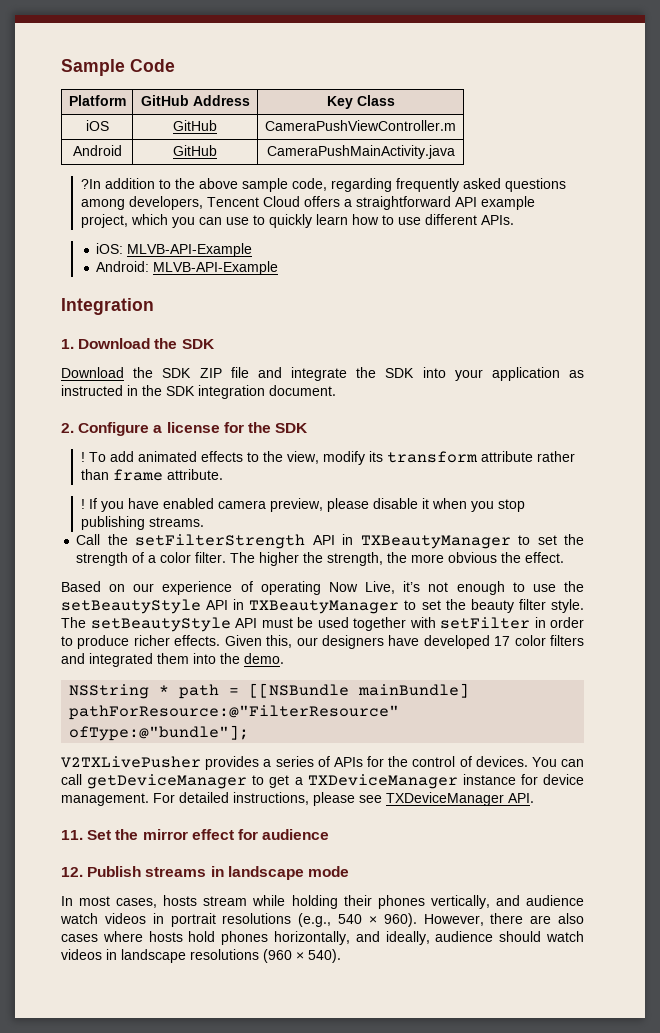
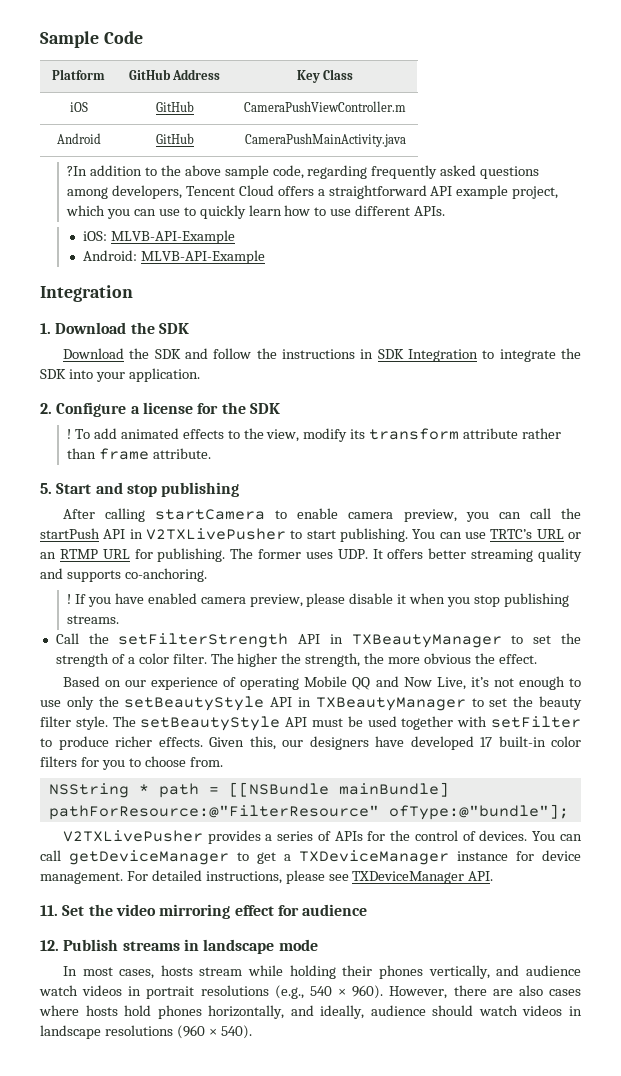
[199,367,282,378] ZIP file and -> [184,348,495,362] and follow the instructions in SDK Integration to
[491,367,585,381] [61,385,336,399] application as instructed in the SDK integration document. -> [128,368,200,382] application.
(223, 474) none -> [40,482,240,497] [62,508,581,522] [40,528,581,542] [40,548,583,562] [40,568,207,582] // 5. Start and stop publishing // After calling startCamera to enable camera preview, you can call the startPush API in V2TXLivePusher to start publishing. You can use TRTC’s URL or an RTMP URL for publishing. The former uses UDP. It offers better streaming quality and supports co-anchoring.
(321, 588) none -> [304,676,399,690] Mobile QQ and
(556, 588) none -> [66,696,94,710] only
[534,617,584,628] in order -> (582, 722) none
(511, 641) none -> [498,736,546,747] built-in
[61,653,284,667] and integrated them into the demo. -> [80,756,223,770] for you to choose from.
[142,829,188,840] mirror -> [115,904,231,919] video mirroring

